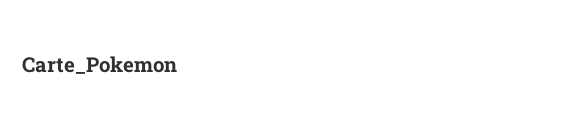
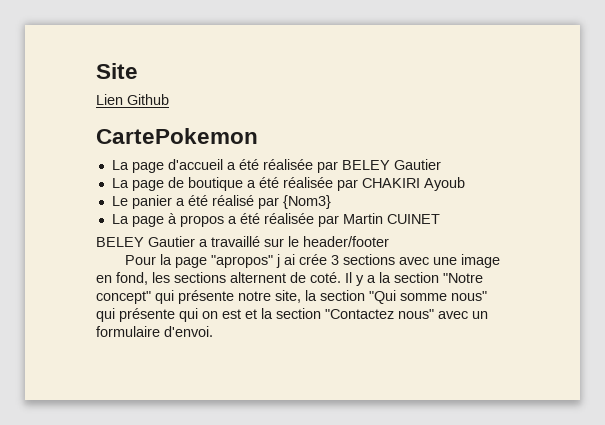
[22,56,177,74] Carte_Pokemon -> [96,63,138,79] [96,94,169,105] [96,128,258,144] [111,159,441,173] [111,177,465,191] [111,195,331,209] [111,213,440,227] [96,236,389,247] [125,254,501,268] [96,272,483,286] [96,290,487,304] [96,308,488,322] [96,326,213,337] Site // Lien Github // CartePokemon // La page d'accueil a été réalisée par BELEY Gautier // La page de boutique a été réalisée par CHAKIRI Ayoub // Le panier a été réalisé par {Nom3} // La page à propos a été réalisée par Martin CUINET // BELEY Gautier a travaillé sur le header/footer // Pour la page "apropos" j ai crée 3 sections avec une image en fond, les sections alternent de coté. Il y a la section "Notre concept" qui présente notre site, la section "Qui somme nous" qui présente qui on est et la section "Contactez nous" avec un formulaire d'envoi.

